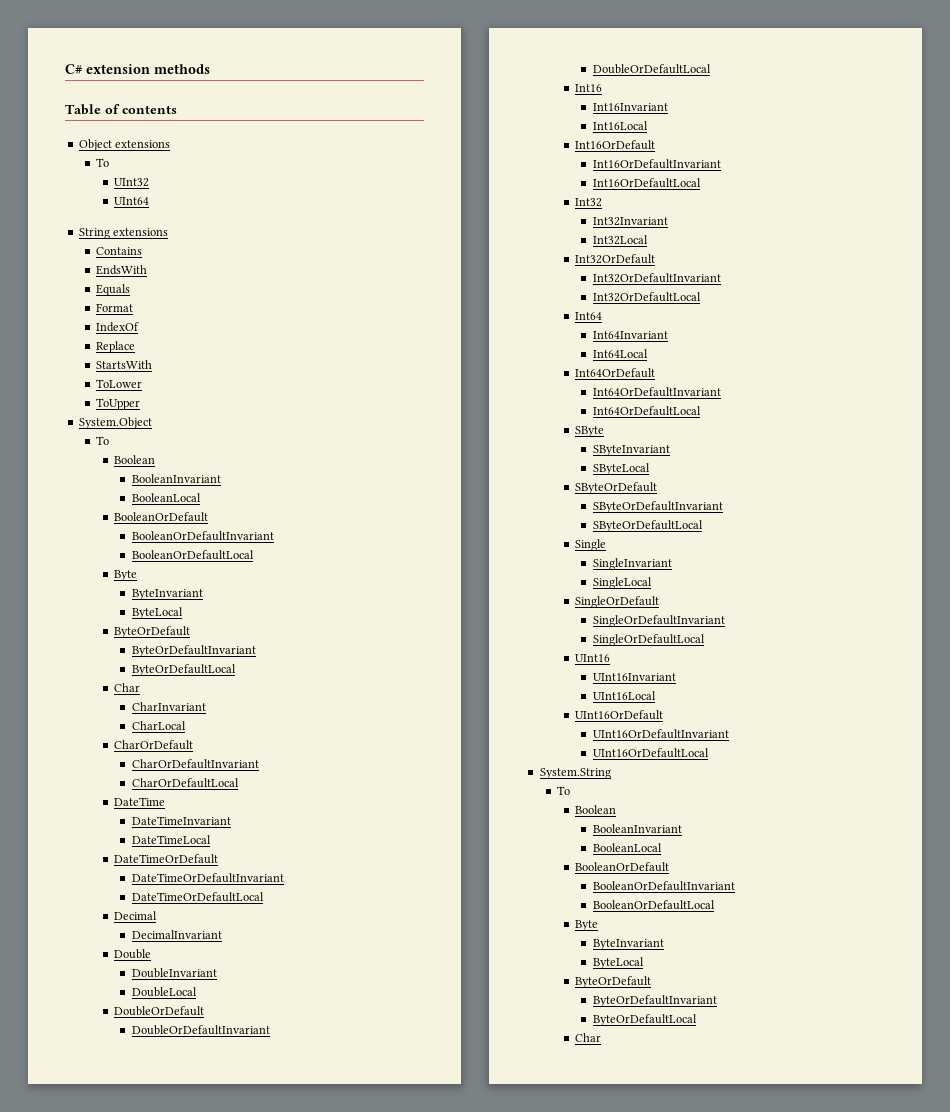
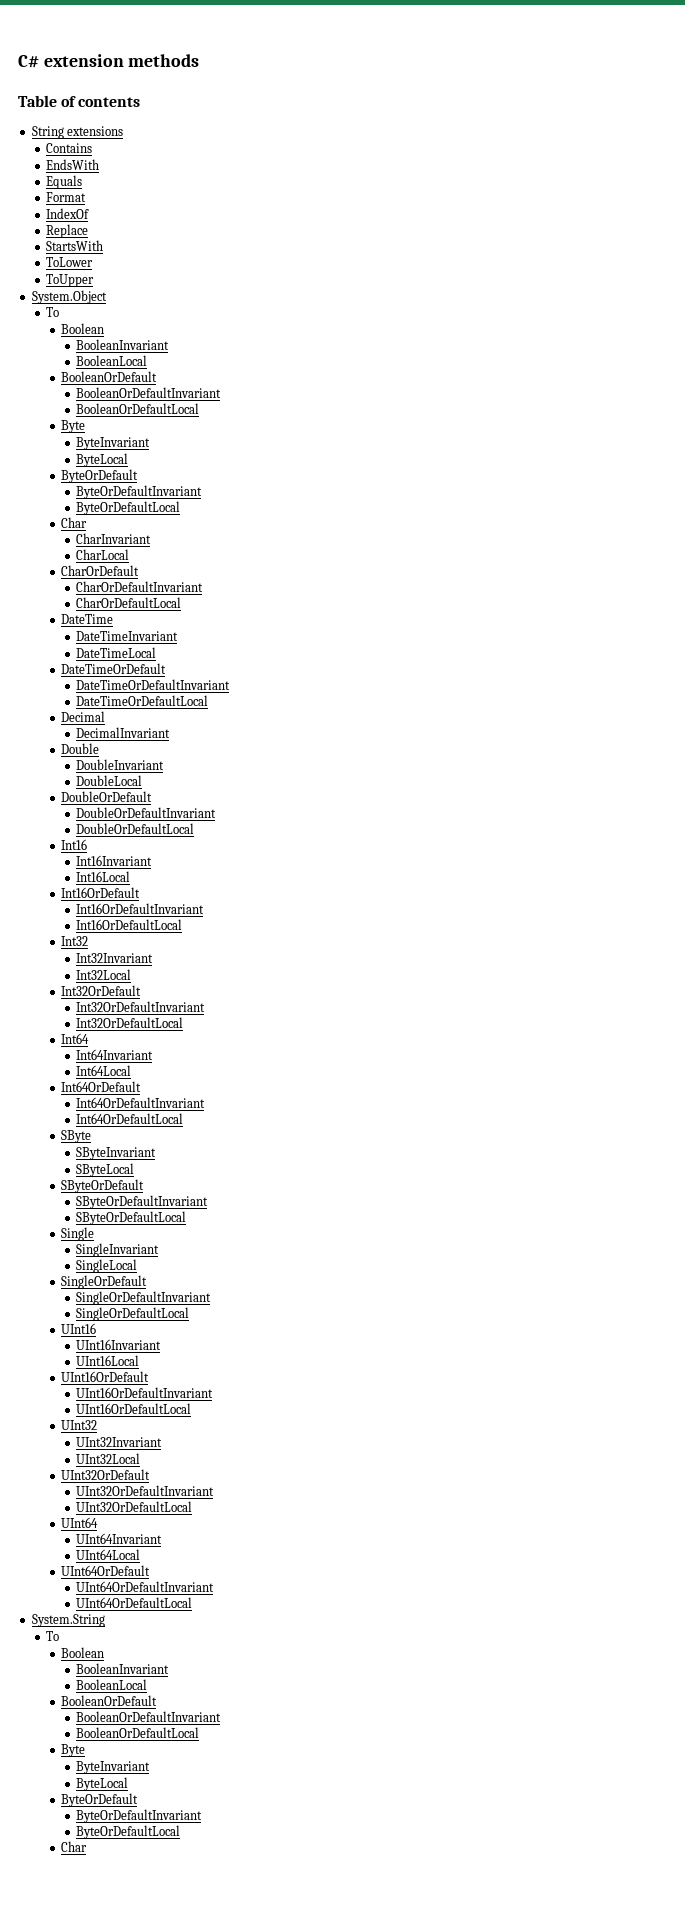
[78,139,171,151] [96,158,110,167] [113,178,149,187] [113,197,149,205] // Object extensions // To // UInt32 // UInt64 -> (141, 102) none
(709, 753) none -> [61,1420,98,1430] [75,1437,162,1447] [75,1453,140,1464] [61,1469,151,1480] [75,1485,214,1496] [75,1501,192,1512] [61,1517,99,1528] [75,1533,162,1544] [75,1549,140,1560] [61,1565,151,1576] [75,1581,214,1592] [75,1597,192,1608] // UInt32 // UInt32Invariant // UInt32Local // UInt32OrDefault // UInt32OrDefaultInvariant // UInt32OrDefaultLocal // UInt64 // UInt64Invariant // UInt64Local // UInt64OrDefault // UInt64OrDefaultInvariant // UInt64OrDefaultLocal

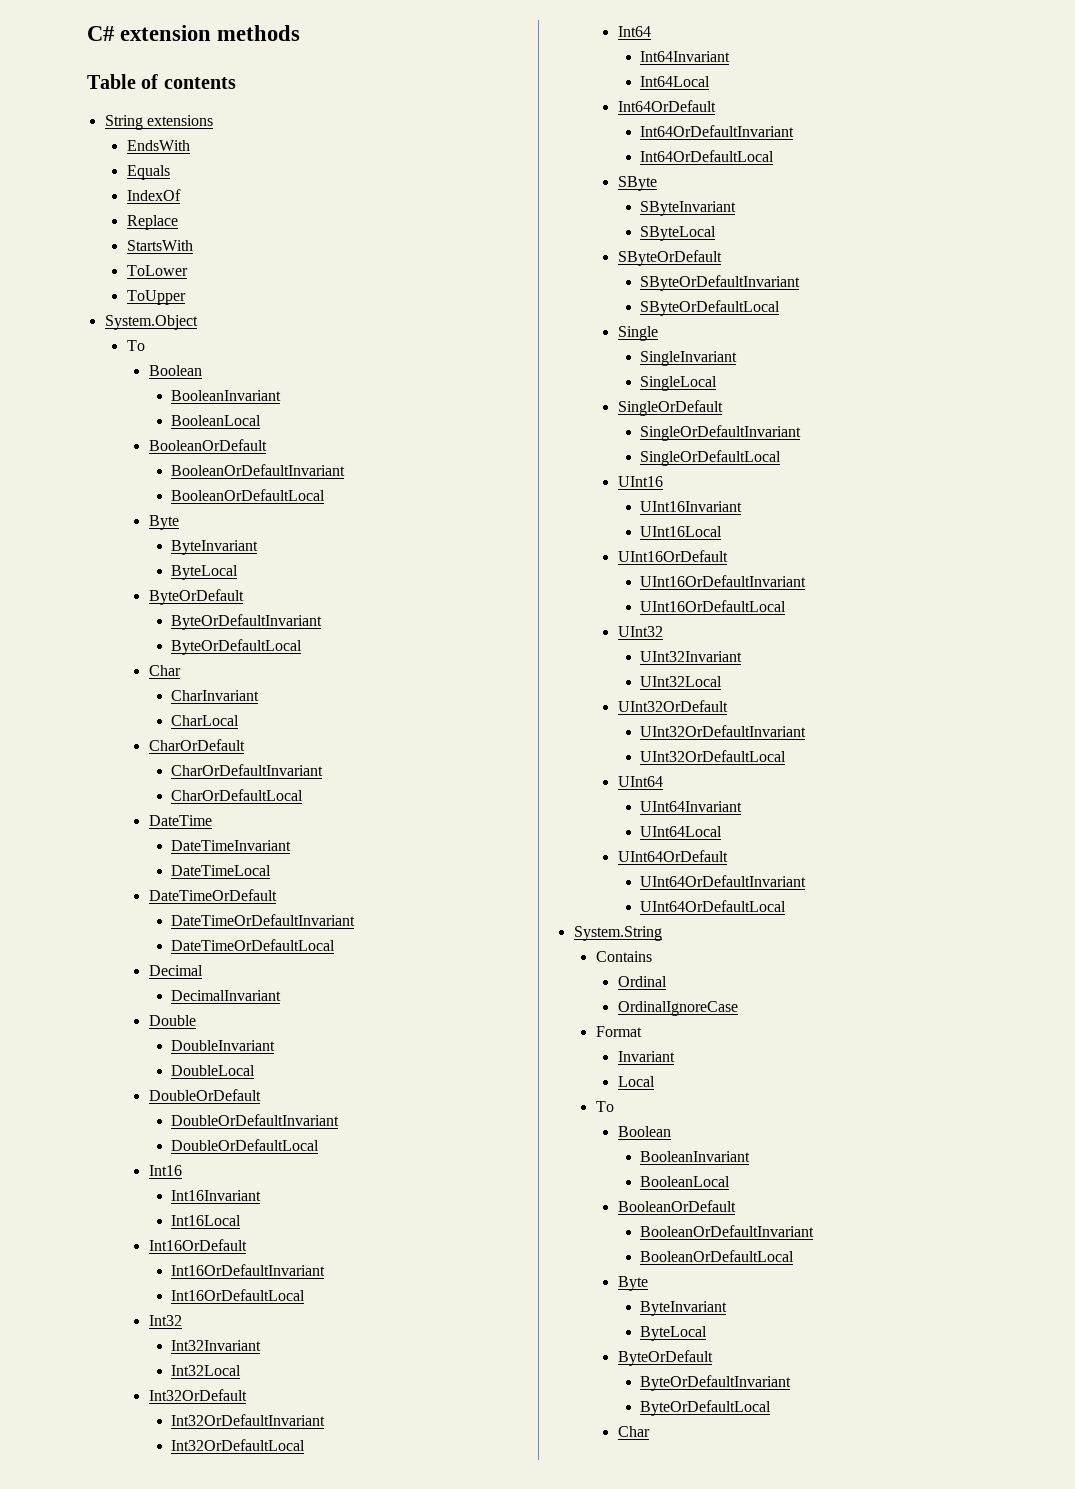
[46,143,93,153] // Contains -> (213, 120) none
[46,192,87,202] // Format -> (170, 172) none
(105, 1620) none -> [595,951,652,962] [617,976,667,987] [617,1001,738,1016] [595,1026,642,1037] [617,1051,675,1062] [617,1076,655,1087] // Contains // Ordinal // OrdinalIgnoreCase // Format // Invariant // Local

